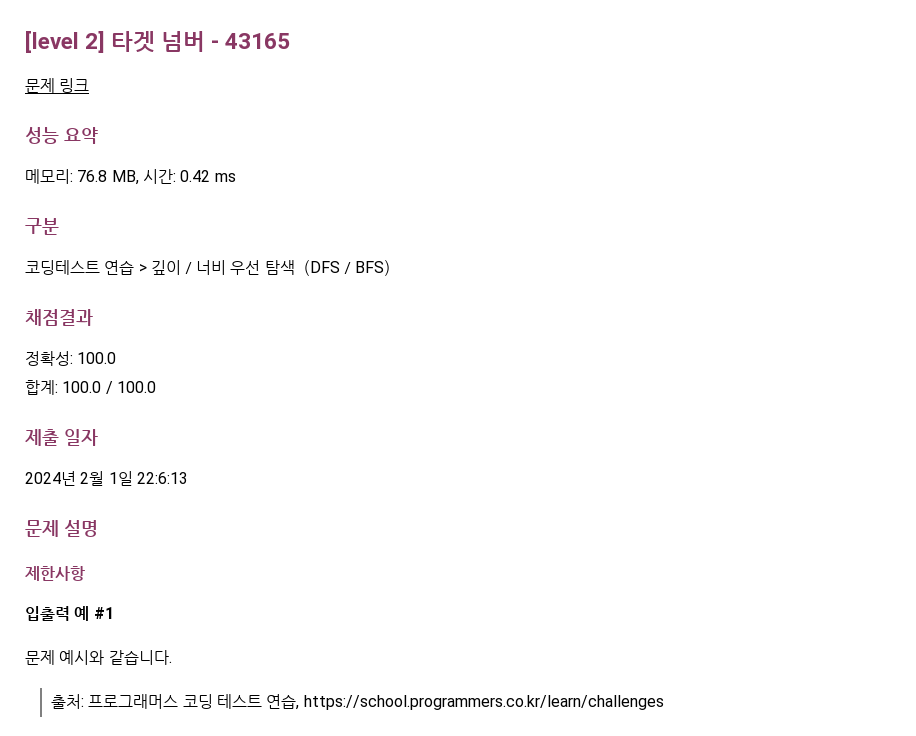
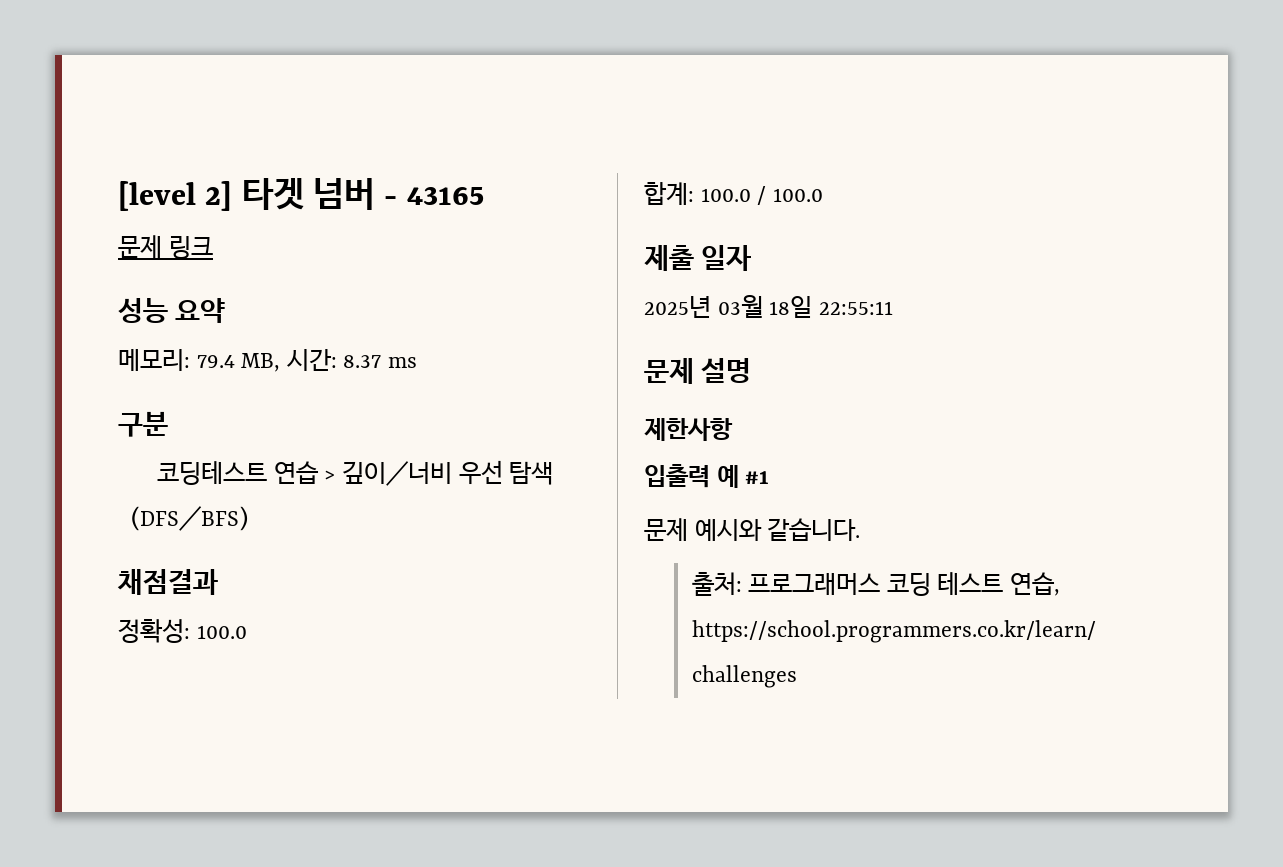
[77,170,108,182] 76.8 -> [196,355,235,368] 79.4
[180,170,211,182] 0.42 -> [343,355,382,368] 8.37
[25,471,188,486] 2024년 2월 1일 22:6:13 -> [644,295,893,318] 2025년 03월 18일 22:55:11

